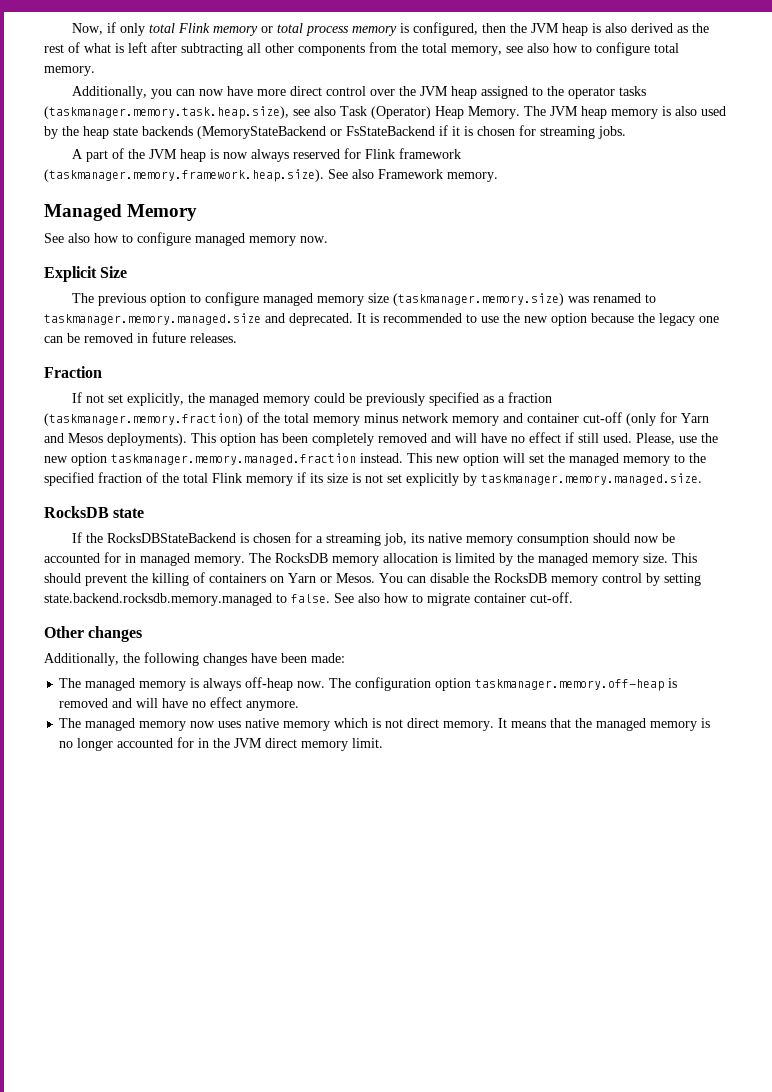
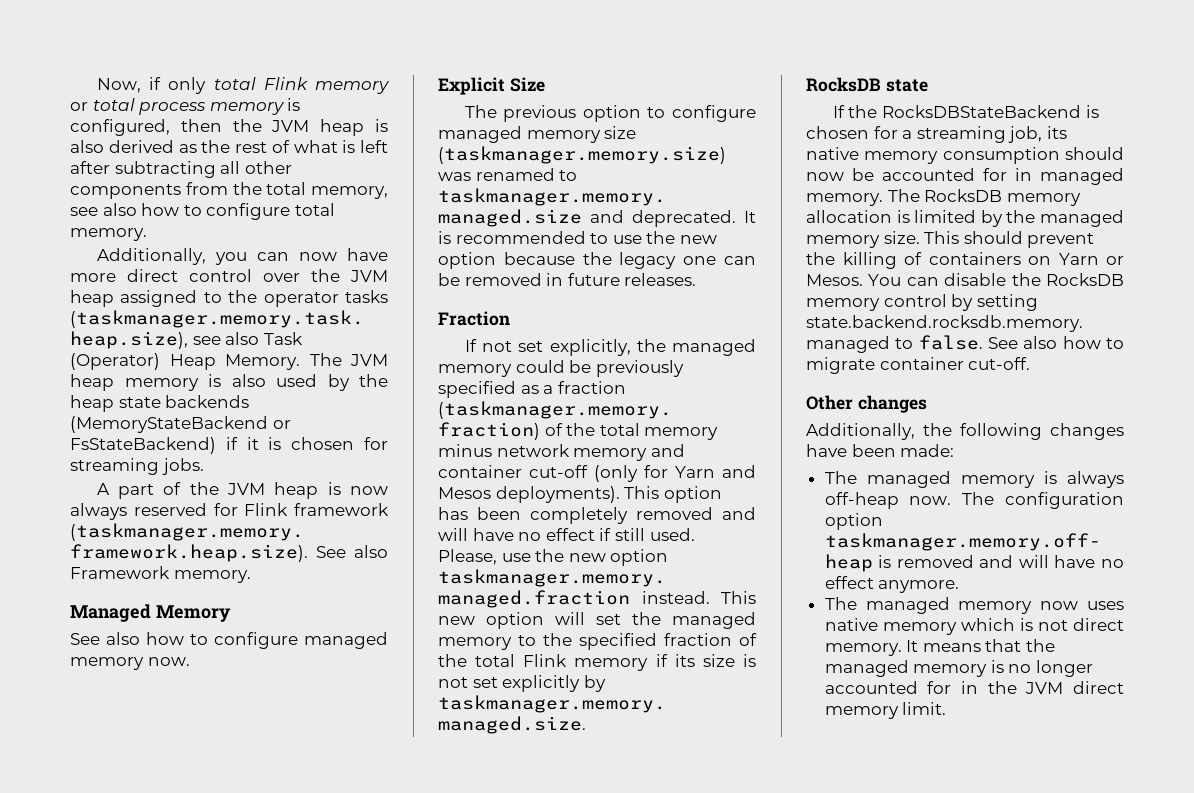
[346,126,435,136] FsStateBackend -> [70,437,216,454] FsStateBackend)

